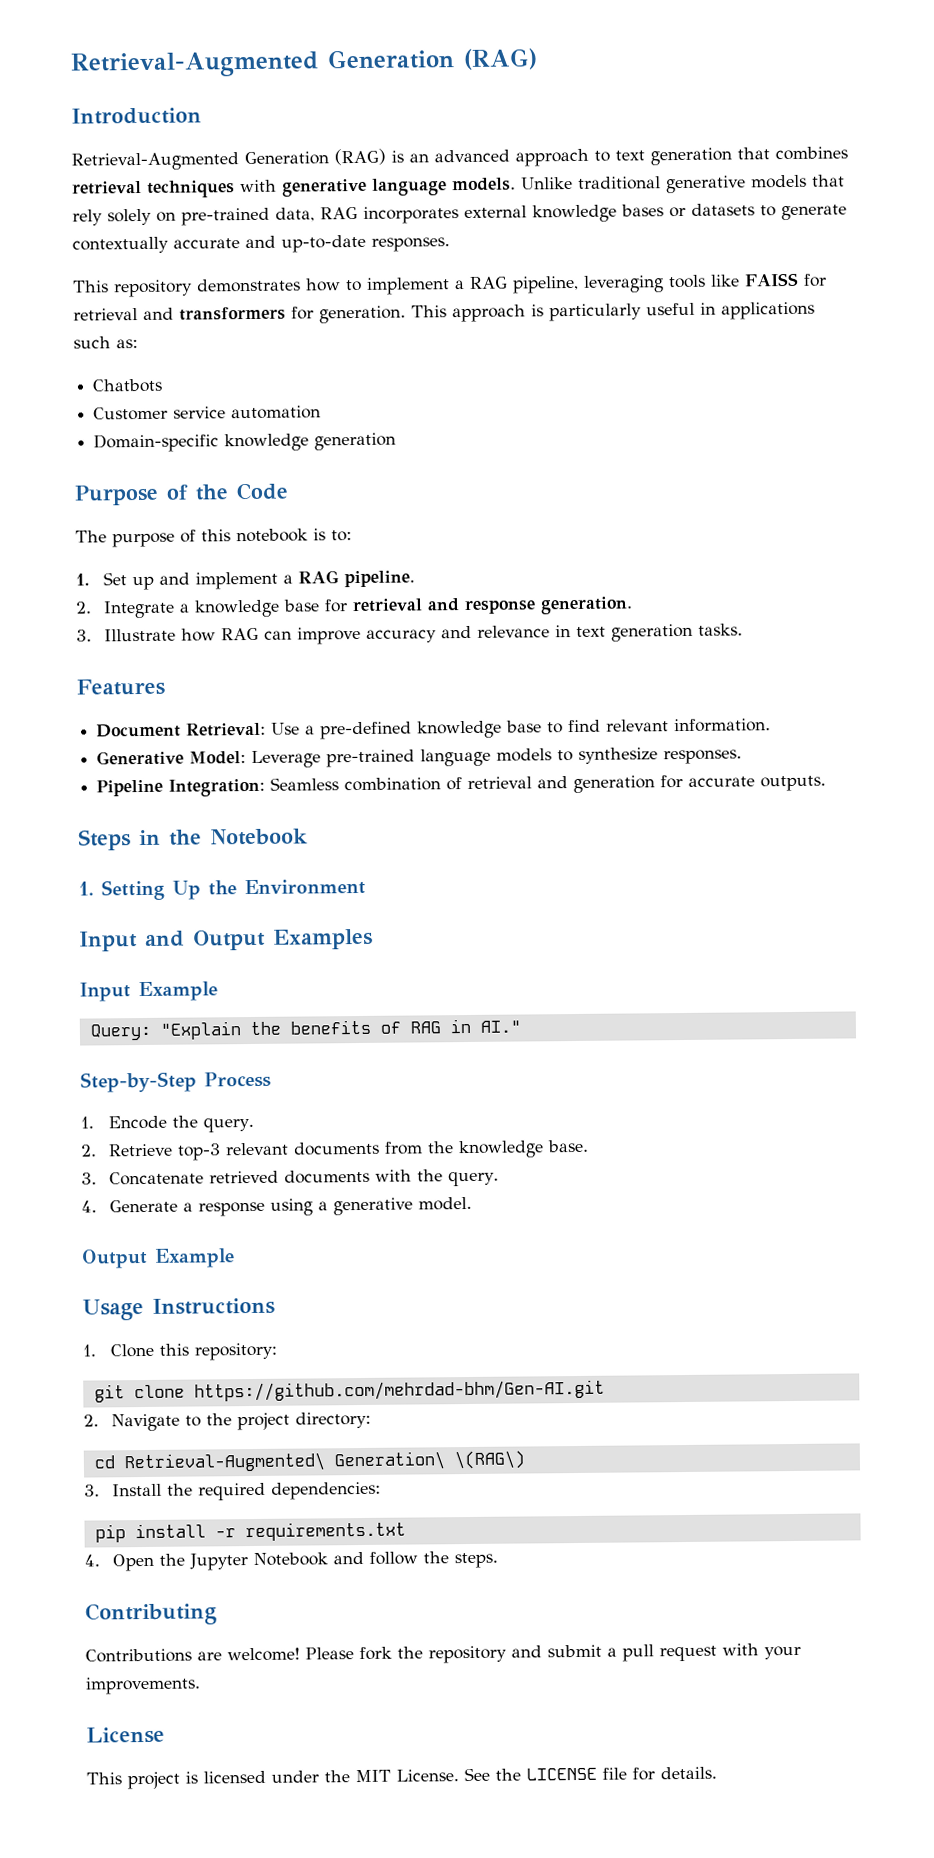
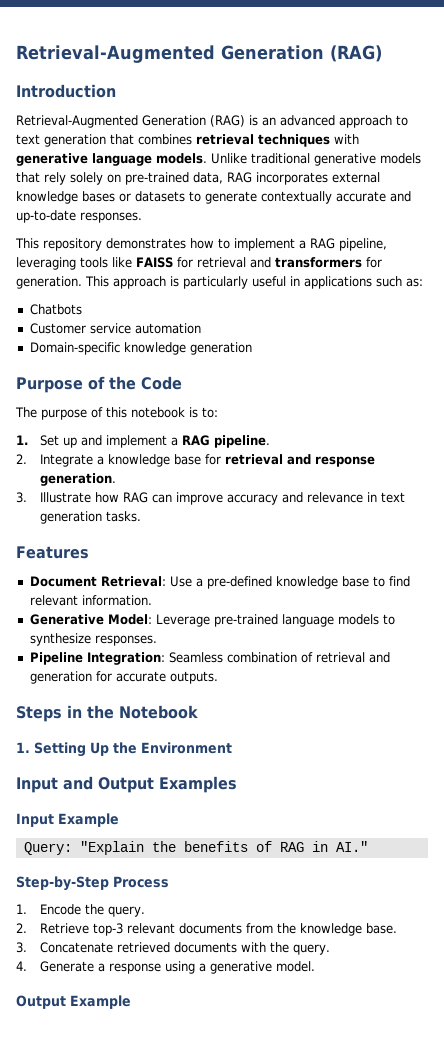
[82,1297,275,1321] [82,1342,277,1361] [93,1379,605,1403] [83,1411,371,1432] [93,1450,525,1473] [84,1481,381,1501] [94,1521,406,1543] [84,1551,498,1572] [85,1602,217,1626] [85,1643,801,1664] [85,1676,201,1695] [86,1726,165,1744] [86,1766,717,1790] // Usage Instructions // 1. Clone this repository: // git clone https://github.com/mehrdad-bhm/Gen-AI.git // 2. Navigate to the project directory: // cd Retrieval-Augmented\ Generation\ \(RAG\) // 3. Install the required dependencies: // pip install -r requirements.txt // 4. Open the Jupyter Notebook and follow the steps. // Contributing // Contributions are welcome! Please fork the repository and submit a pull request with your improvements. // License // This project is licensed under the MIT License. See the LICENSE file for details. -> (131, 1002) none

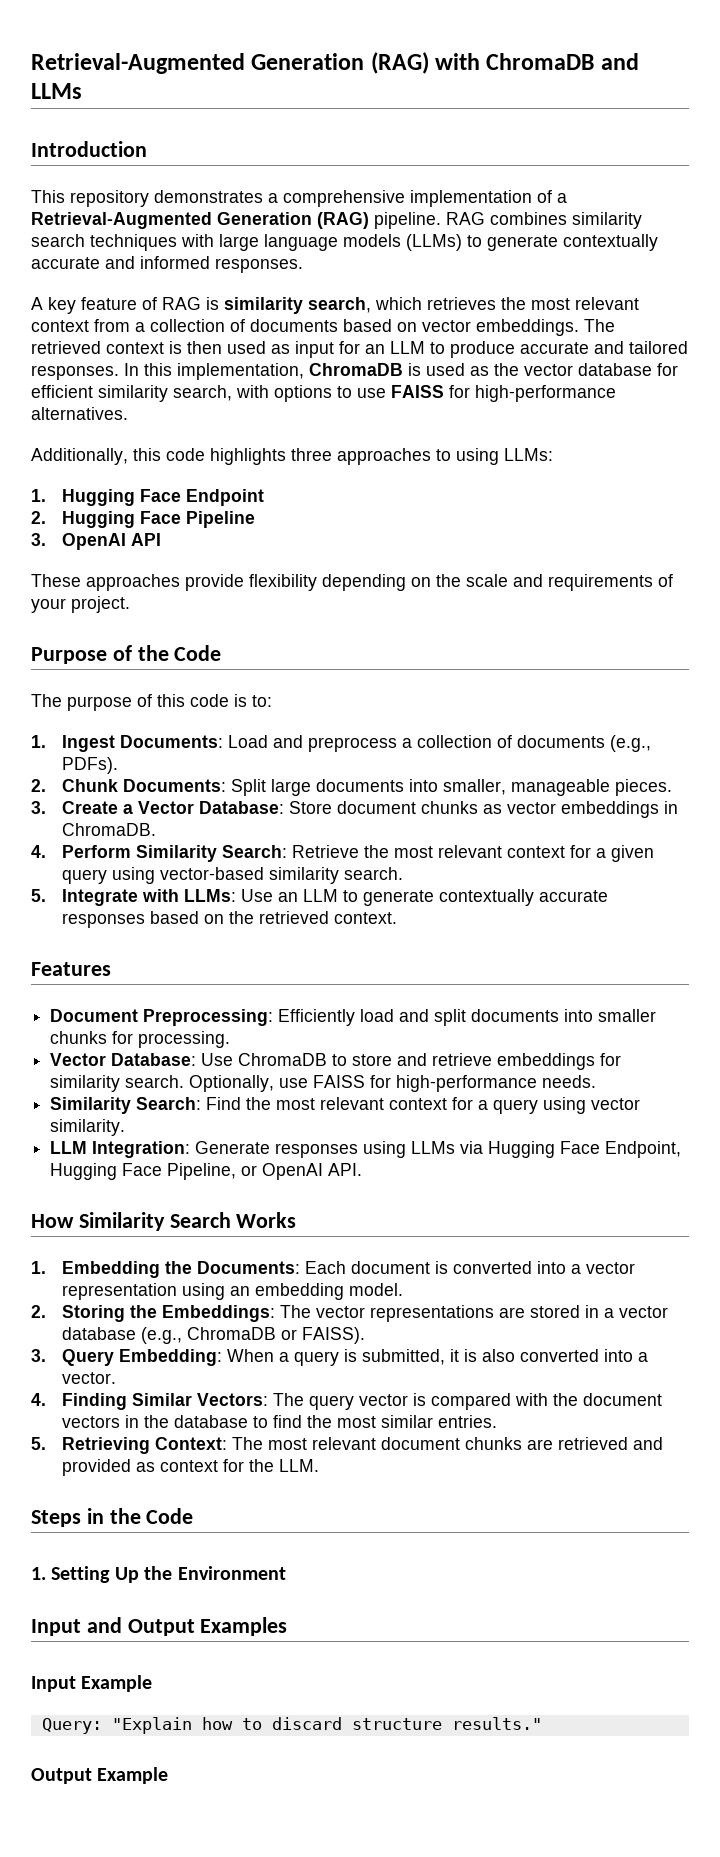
[16,45,382,63] [16,84,116,98] [16,115,408,128] [16,134,359,147] [16,153,421,166] [16,172,380,185] [16,191,185,204] Retrieval-Augmented Generation (RAG) // Introduction // Retrieval-Augmented Generation (RAG) is an advanced approach to text generation that combines retrieval techniques with generative language models. Unlike traditional generative models that rely solely on pre-trained data, RAG incorporates external knowledge bases or datasets -> [31,52,639,74] [31,83,82,99] [31,141,147,157] [31,190,567,207] [31,212,642,229] [31,234,462,251] Retrieval-Augmented Generation (RAG) with ChromaDB and LLMs // Introduction // This repository demonstrates a comprehensive implementation of a Retrieval-Augmented Generation (RAG) pipeline. RAG combines similarity search techniques with large language models (LLMs)
[16,210,142,223] [15,238,387,251] [16,257,382,270] [16,276,423,289] [29,304,82,315] [29,323,201,334] [29,342,252,355] up-to-date responses. // This repository demonstrates how to implement a RAG pipeline, leveraging tools like FAISS for retrieval and transformers for generation. This approach is particularly useful in applications such as: // Chatbots // Customer service automation // Domain-specific knowledge generation -> [140,256,303,273] [31,297,639,314] [31,319,615,336] [31,341,688,358] [31,363,678,380] [31,385,616,402] [31,407,128,420] [31,448,553,465] [31,489,265,506] [31,511,256,528] [31,533,162,550] [31,574,673,591] [31,596,130,613] informed responses. // A key feature of RAG is similarity search, which retrieves the most relevant context from a collection of documents based on vector embeddings. The retrieved context is then used as input for an LLM to produce accurate and tailored responses. In this implementation, ChromaDB is used as the vector database for efficient similarity search, with options to use FAISS for high-performance alternatives. // Additionally, this code highlights three approaches to using LLMs: // 1. Hugging Face Endpoint // 2. Hugging Face Pipeline // 3. OpenAI API // These approaches provide flexibility depending on the scale and requirements of your project.
[131,407,185,418] notebook -> [190,694,229,707] code
[40,435,271,448] [16,454,376,467] [40,473,117,486] [16,492,406,505] [40,511,142,524] [16,546,89,559] [29,576,410,589] [29,595,152,606] [29,614,395,627] [29,633,157,646] [29,652,390,665] [29,671,218,684] Set up and implement a RAG pipeline. // 2. Integrate a knowledge base for retrieval and response generation. // 3. Illustrate how RAG can improve accuracy and relevance in text generation tasks. // Features // Document Retrieval: Use a pre-defined knowledge base to find relevant information. // Generative Model: Leverage pre-trained language models to synthesize responses. // Pipeline Integration: Seamless combination of retrieval and generation for accurate outputs. -> [62,735,652,752] [62,757,119,774] [31,779,673,796] [31,801,679,818] [62,823,157,836] [31,845,655,862] [62,867,404,884] [31,889,609,906] [62,911,398,928] [31,962,111,976] [50,1009,657,1026] [50,1031,231,1048] [50,1053,622,1070] [50,1075,597,1092] [50,1097,641,1114] [50,1119,126,1136] [50,1141,682,1158] [50,1163,363,1180] [31,1212,297,1231] [31,1261,636,1278] [62,1283,404,1300] [31,1305,669,1322] [62,1327,366,1344] [31,1349,649,1366] [62,1372,117,1384] [31,1393,663,1410] [62,1415,498,1428] [31,1437,664,1454] [62,1459,320,1476] Ingest Documents: Load and preprocess a collection of documents (e.g., PDFs). // 2. Chunk Documents: Split large documents into smaller, manageable pieces. // 3. Create a Vector Database: Store document chunks as vector embeddings in ChromaDB. // 4. Perform Similarity Search: Retrieve the most relevant context for a given query using vector-based similarity search. // 5. Integrate with LLMs: Use an LLM to generate contextually accurate responses based on the retrieved context. // Features // Document Preprocessing: Efficiently load and split documents into smaller chunks for processing. // Vector Database: Use ChromaDB to store and retrieve embeddings for similarity search. Optionally, use FAISS for high-performance needs. // Similarity Search: Find the most relevant context for a query using vector similarity. // LLM Integration: Generate responses using LLMs via Hugging Face Endpoint, Hugging Face Pipeline, or OpenAI API. // How Similarity Search Works // 1. Embedding the Documents: Each document is converted into a vector representation using an embedding model. // 2. Storing the Embeddings: The vector representations are stored in a vector database (e.g., ChromaDB or FAISS). // 3. Query Embedding: When a query is submitted, it is also converted into a vector. // 4. Finding Similar Vectors: The query vector is compared with the document vectors in the database to find the most similar entries. // 5. Retrieving Context: The most relevant document chunks are retrieved and provided as context for the LLM.
[119,705,198,719] Notebook -> [146,1508,194,1524] Code
[151,841,368,852] [16,876,169,891] [16,904,146,917] [16,923,398,936] [16,942,331,955] [16,961,316,974] the benefits of RAG in AI." // Step-by-Step Process // 1. Encode the query. // 2. Retrieve top-3 relevant documents from the knowledge base. // 3. Concatenate retrieved documents with the query. // 4. Generate a response using a generative model. -> [201,1717,542,1730] how to discard structure results."

